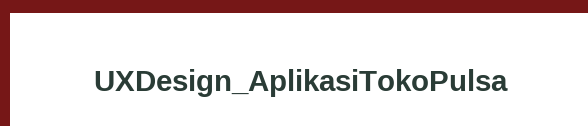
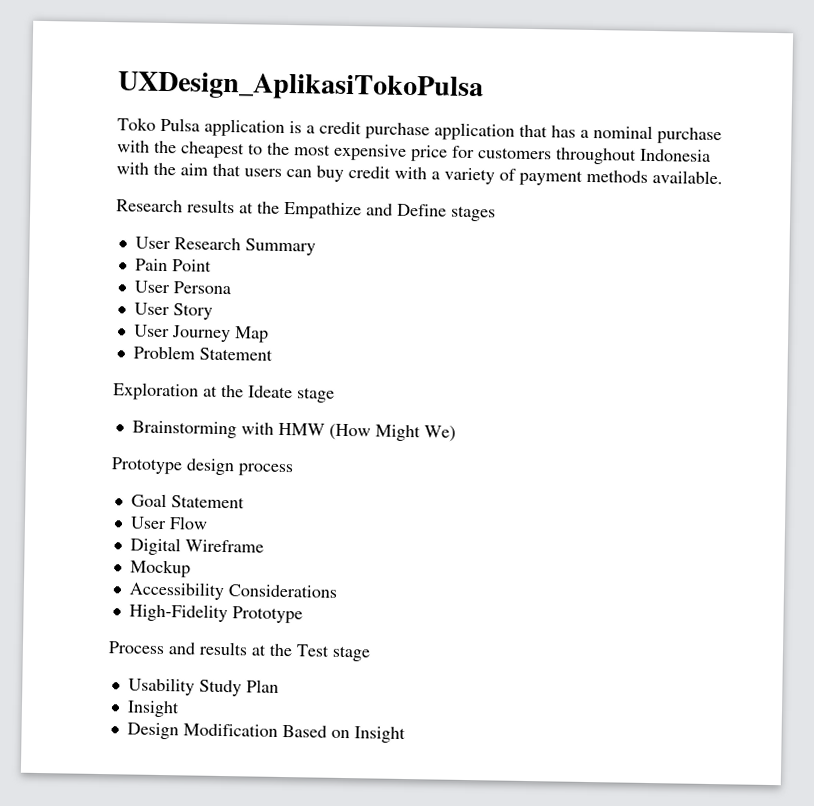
(508, 83) none -> [117,117,722,145] [117,140,711,165] [116,162,723,186] [116,199,496,222] [134,236,316,256] [134,258,212,272] [133,280,231,295] [133,302,213,320] [133,324,269,343] [132,345,273,361] [113,382,335,403] [131,420,456,442] [111,457,293,477] [130,493,245,509] [129,516,208,530] [129,537,264,556] [129,559,191,578] [128,581,337,601] [128,603,303,624] [108,641,371,662] [127,677,279,697] [126,700,180,718] [126,722,406,744] // Toko Pulsa application is a credit purchase application that has a nominal purchase with the cheapest to the most expensive price for customers throughout Indonesia with the aim that users can buy credit with a variety of payment methods available. // Research results at the Empathize and Define stages // User Research Summary // Pain Point // User Persona // User Story // User Journey Map // Problem Statement // Exploration at the Ideate stage // Brainstorming with HMW (How Might We) // Prototype design process // Goal Statement // User Flow // Digital Wireframe // Mockup // Accessibility Considerations // High-Fidelity Prototype // Process and results at the Test stage // Usability Study Plan // Insight // Design Modification Based on Insight

